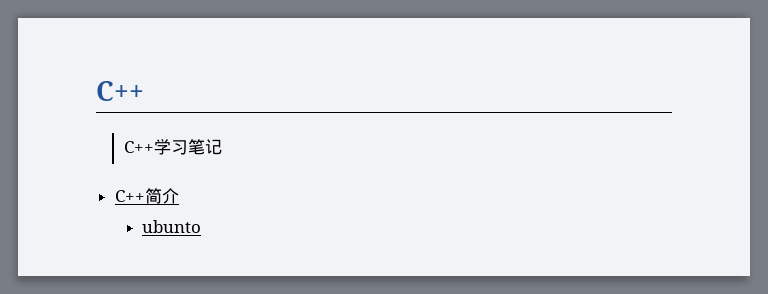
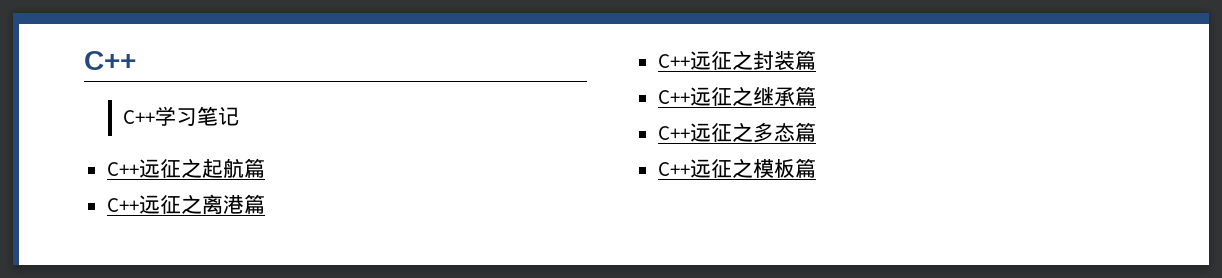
[144,188,179,204] [142,220,202,233] 简介 // ubunto -> [139,158,266,179] [107,194,266,215] [658,50,817,70] [658,86,817,106] [658,122,817,142] [658,158,817,178] 远征之起航篇 // C++远征之离港篇 // C++远征之封装篇 // C++远征之继承篇 // C++远征之多态篇 // C++远征之模板篇

